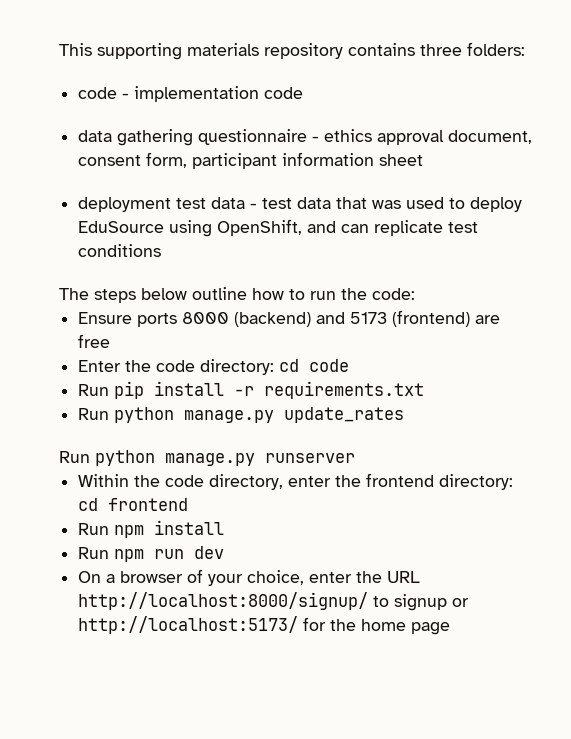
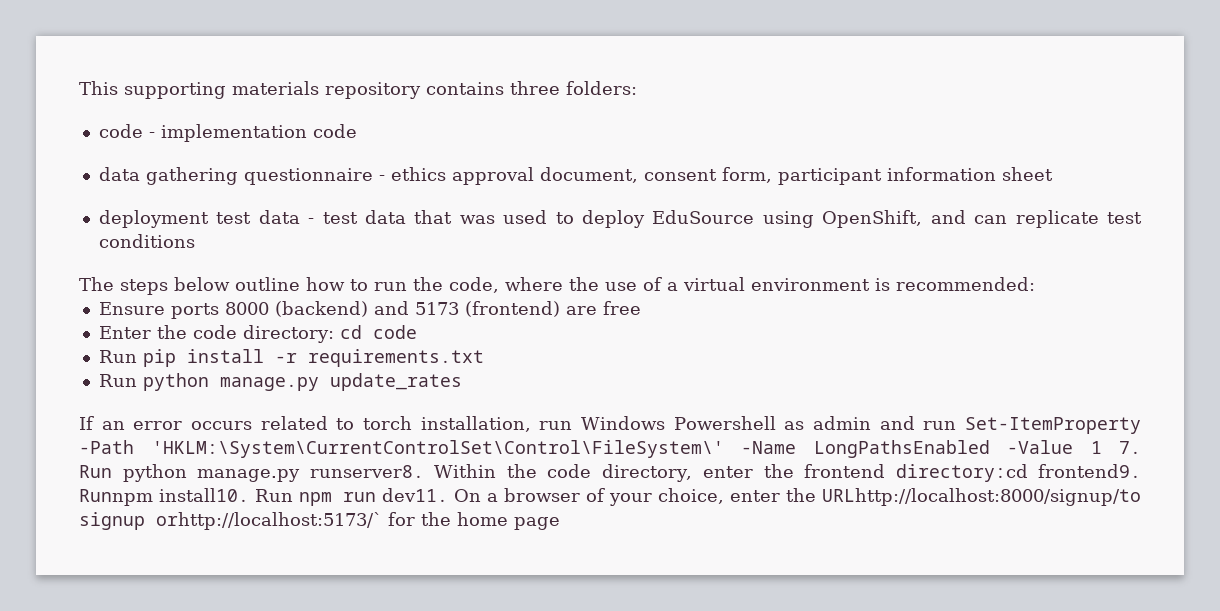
[372,288,415,300] code: -> [449,277,1035,293] code, where the use of a virtual environment is recommended:
[59,450,355,466] Run python manage.py runserver // -> [79,416,1141,434] [79,440,1141,458] [79,464,424,482] If an error occurs related to torch installation, run Windows Powershell as admin and run Set-ItemProperty -Path 'HKLM:\System\CurrentControlSet\Control\FileSystem\' -Name LongPathsEnabled -Value 1 7. Run python manage.py runserver8.
[439,474,514,490] [78,498,189,511] [78,520,225,538] directory: cd frontend // Run npm install // -> [895,464,1141,482] [79,488,249,506] directory:cd frontend9. Runnpm install10.
[194,546,225,559] dev // -> [382,488,448,502] dev11.
[387,571,421,583] [78,592,470,611] [78,616,299,634] URL http://localhost:8000/signup/ to signup or http://localhost:5173/ -> [822,488,1141,506] [79,512,382,530] URLhttp://localhost:8000/signup/to signup orhttp://localhost:5173/`

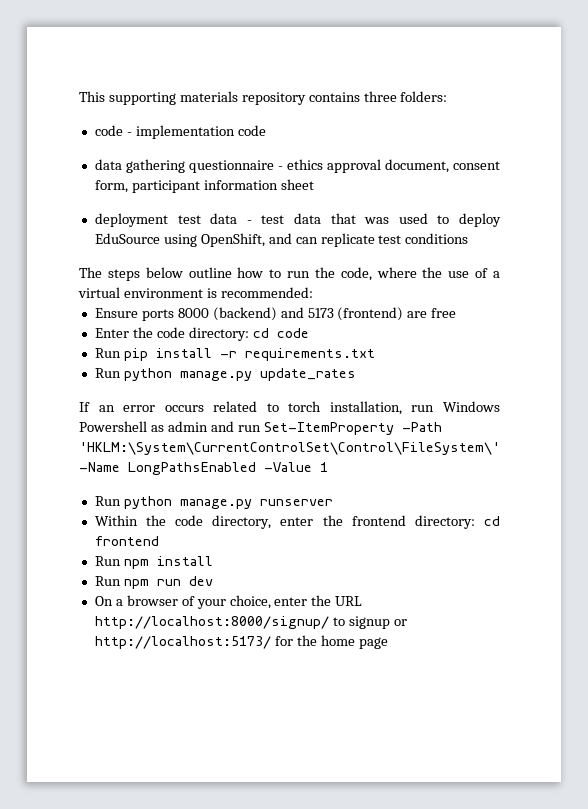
[1119,441,1141,454] [79,464,424,482] 7. Run python manage.py runserver8. -> [94,496,333,509] // Run python manage.py runserver //
[895,464,1141,482] [79,488,249,506] directory:cd frontend9. Runnpm install10. -> [414,515,501,529] [94,536,159,546] [94,556,213,569] directory: cd frontend // Run npm install //
[382,488,448,502] dev11. -> [188,576,213,586] dev //
[822,488,1141,506] [79,512,382,530] URLhttp://localhost:8000/signup/to signup orhttp://localhost:5173/` -> [335,596,363,606] [94,616,407,629] [94,636,271,649] URL http://localhost:8000/signup/ to signup or http://localhost:5173/

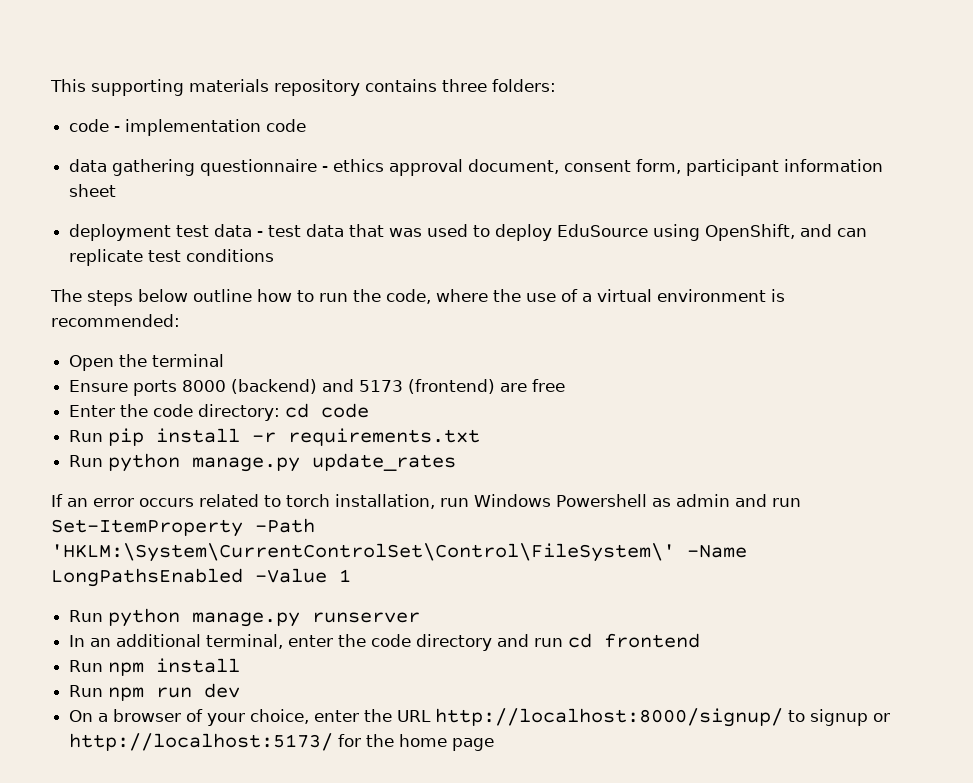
(313, 292) none -> [69,354,225,371] // Open the terminal
[94,515,475,529] Within the code directory, enter the frontend directory: -> [69,634,564,651] In an additional terminal, enter the code directory and run

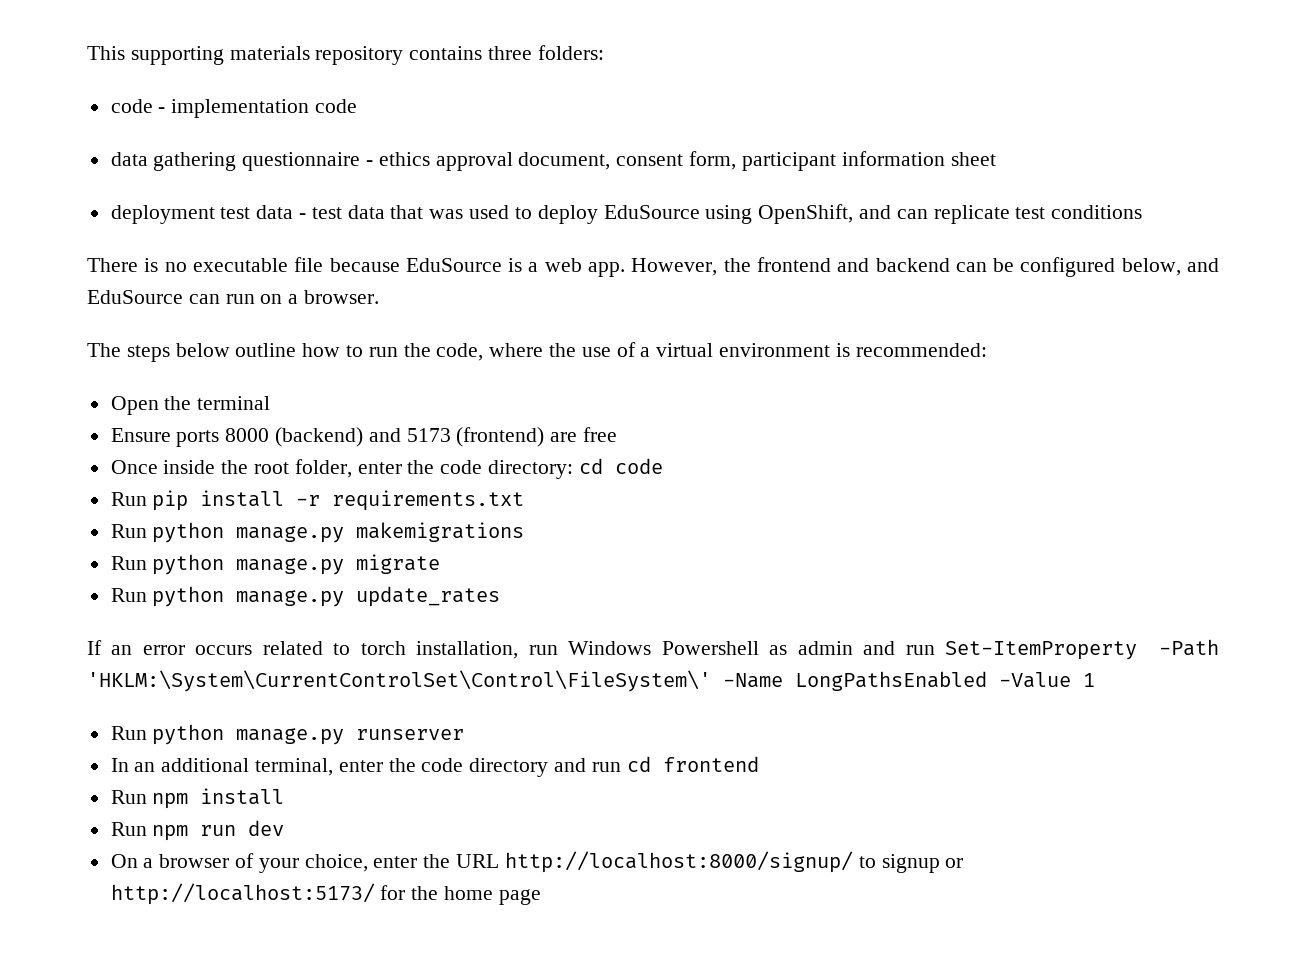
(275, 255) none -> [87,257,1219,277] [87,290,380,304] // There is no executable file because EduSource is a web app. However, the frontend and backend can be configured below, and EduSource can run on a browser.
[69,405,116,417] Enter -> [110,459,402,478] Once inside the root folder, enter
(481, 437) none -> [110,522,525,543] [110,554,441,575] // Run python manage.py makemigrations // Run python manage.py migrate

